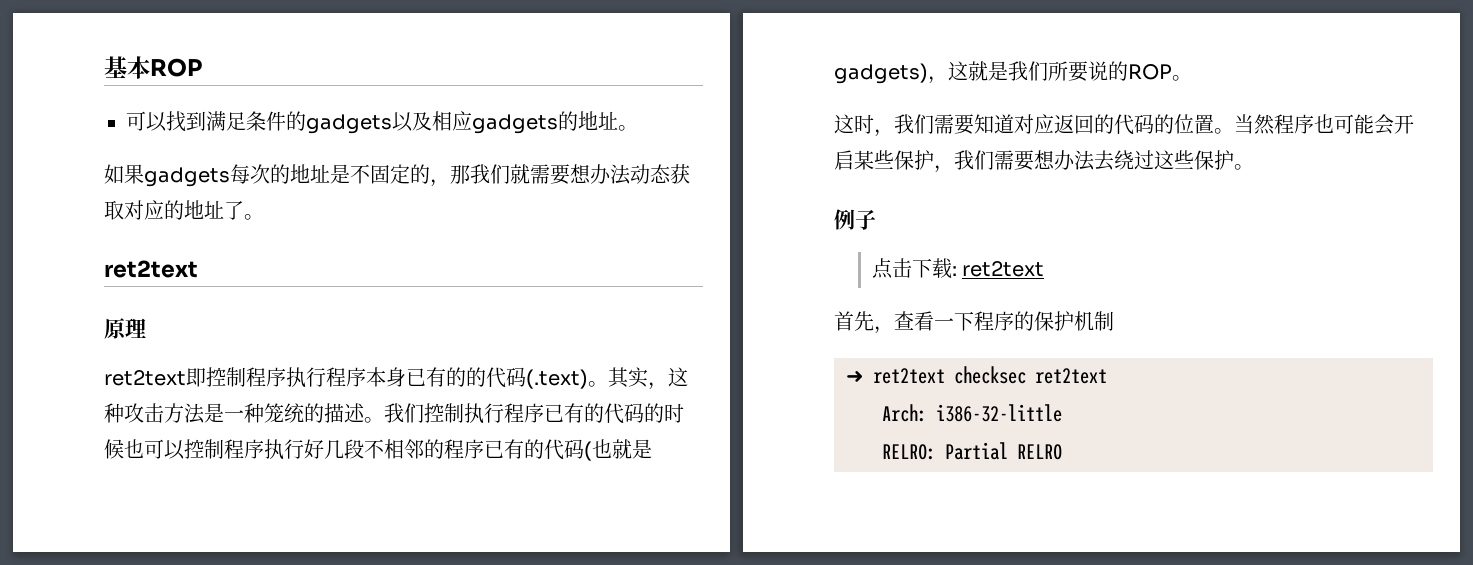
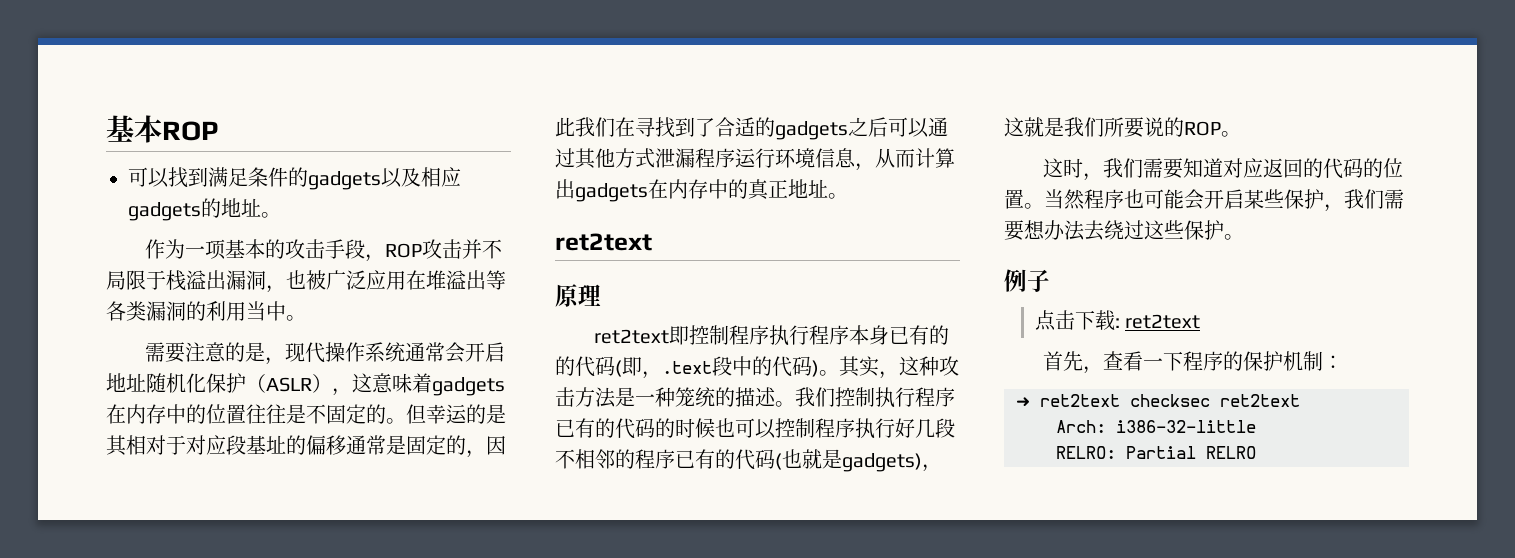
[104,164,690,187] [104,200,244,220] 如果gadgets每次的地址是不固定的，那我们就需要想办法动态获取对应的地址了 -> [144,239,502,262] [106,270,506,293] [106,301,306,321] [144,342,505,365] [106,373,505,396] [106,404,506,424] [106,435,506,458] [555,117,948,140] [555,148,955,171] [555,179,828,202] 作为一项基本的攻击手段，ROP攻击并不局限于栈溢出漏洞，也被广泛应用在堆溢出等各类漏洞的利用当中。 // 需要注意的是，现代操作系统通常会开启地址随机化保护（ASLR），这意味着gadgets在内存中的位置往往是不固定的。但幸运的是其相对于对应段基址的偏移通常是固定的，因此我们在寻找到了合适的gadgets之后可以通过其他方式泄漏程序运行环境信息，从而计算出gadgets在内存中的真正地址
[526,369,588,389] (.text) -> [615,356,819,379] (即，.text段中的代码)
(1114, 321) none -> [1322,355,1343,369] ：

